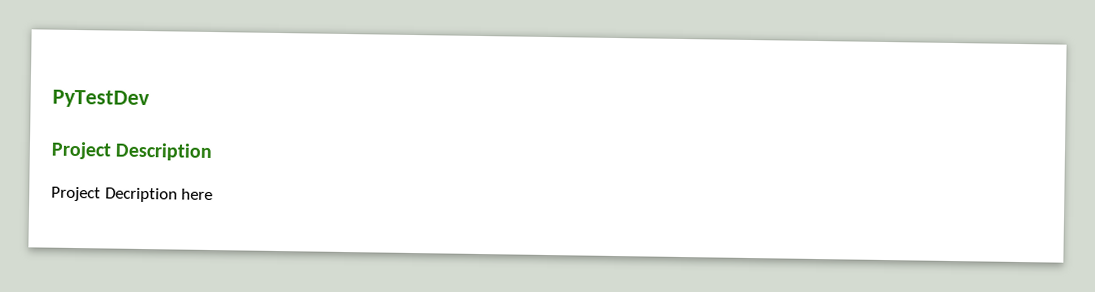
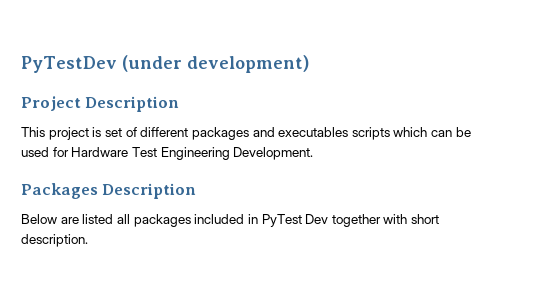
(150, 99) none -> [121,55,309,73] (under development)
[51,186,214,203] Project Decription here -> [21,127,471,140] [21,147,314,160] [21,183,197,199] [21,214,440,227] [21,234,88,247] This project is set of different packages and executables scripts which can be used for Hardware Test Engineering Development. // Packages Description // Below are listed all packages included in PyTest Dev together with short description.

